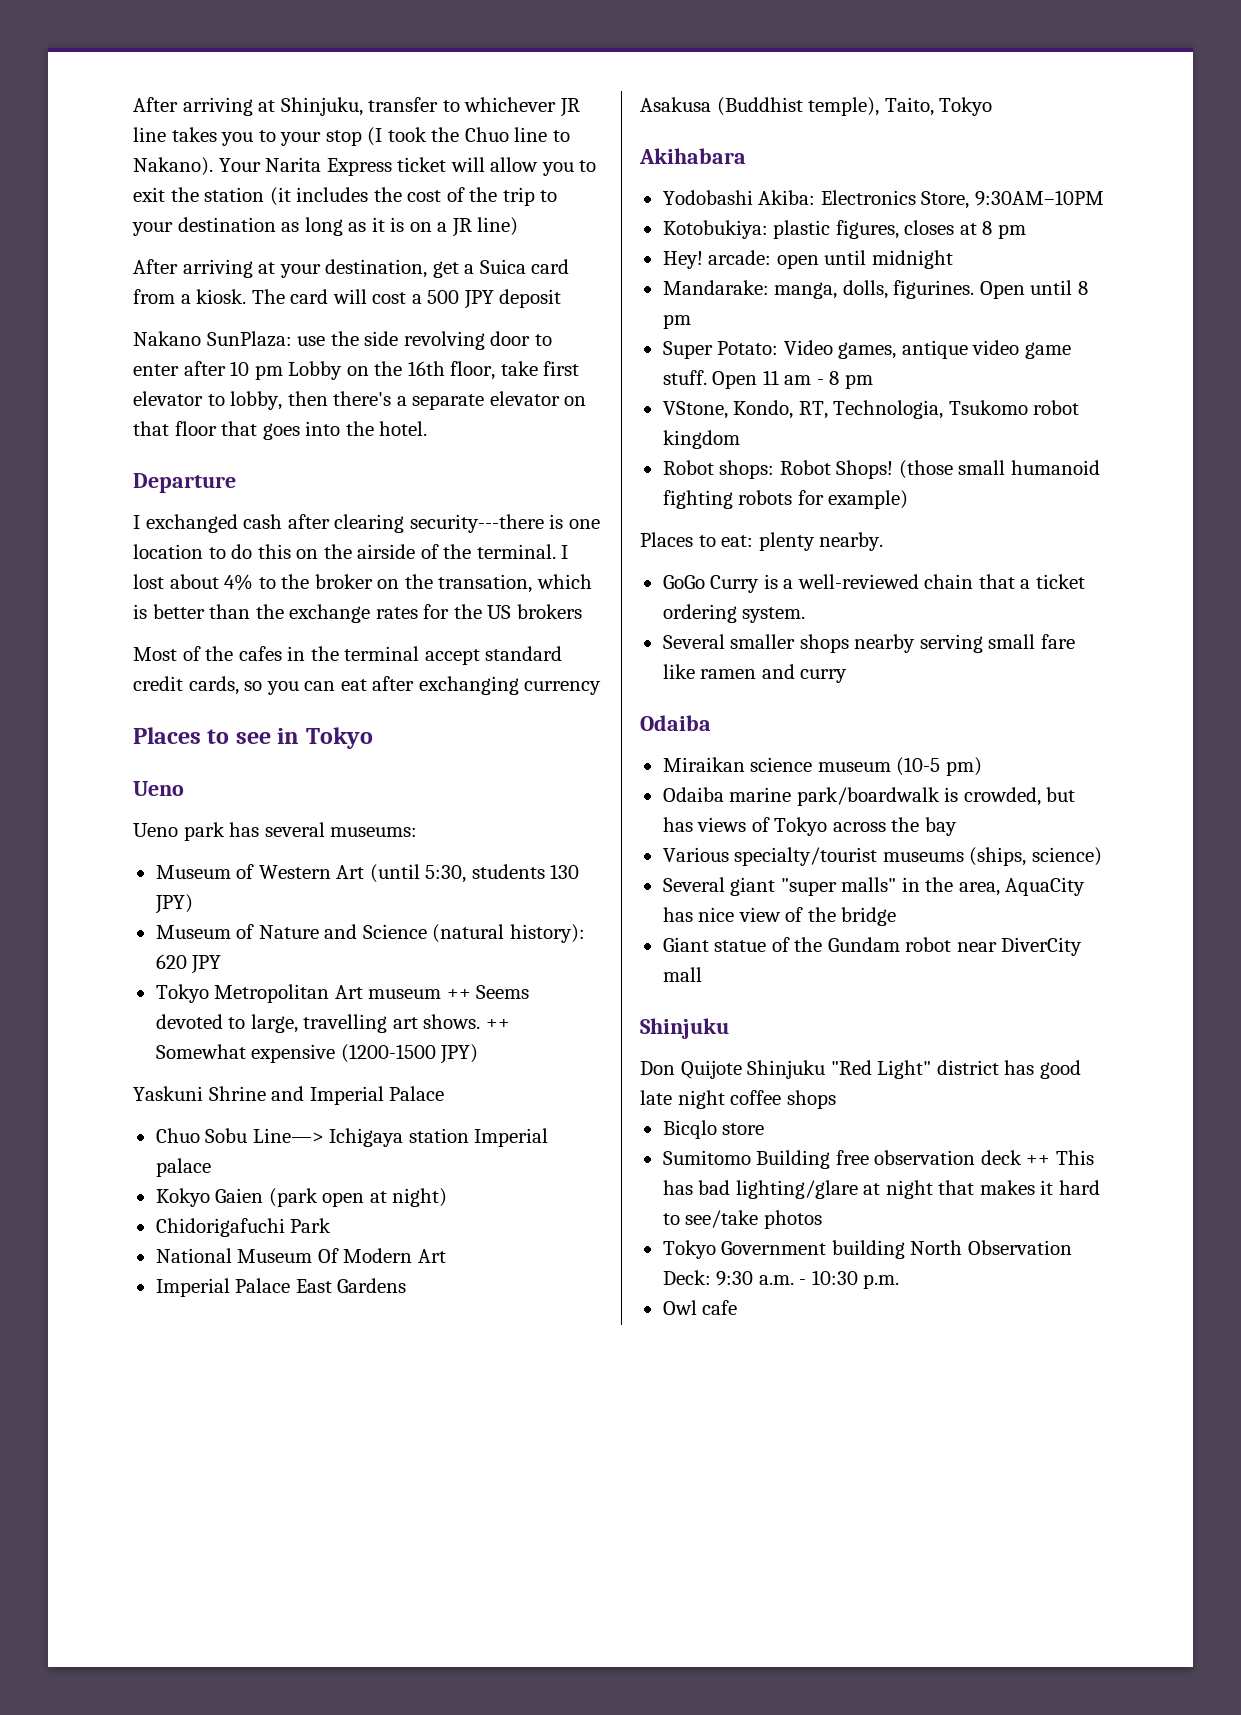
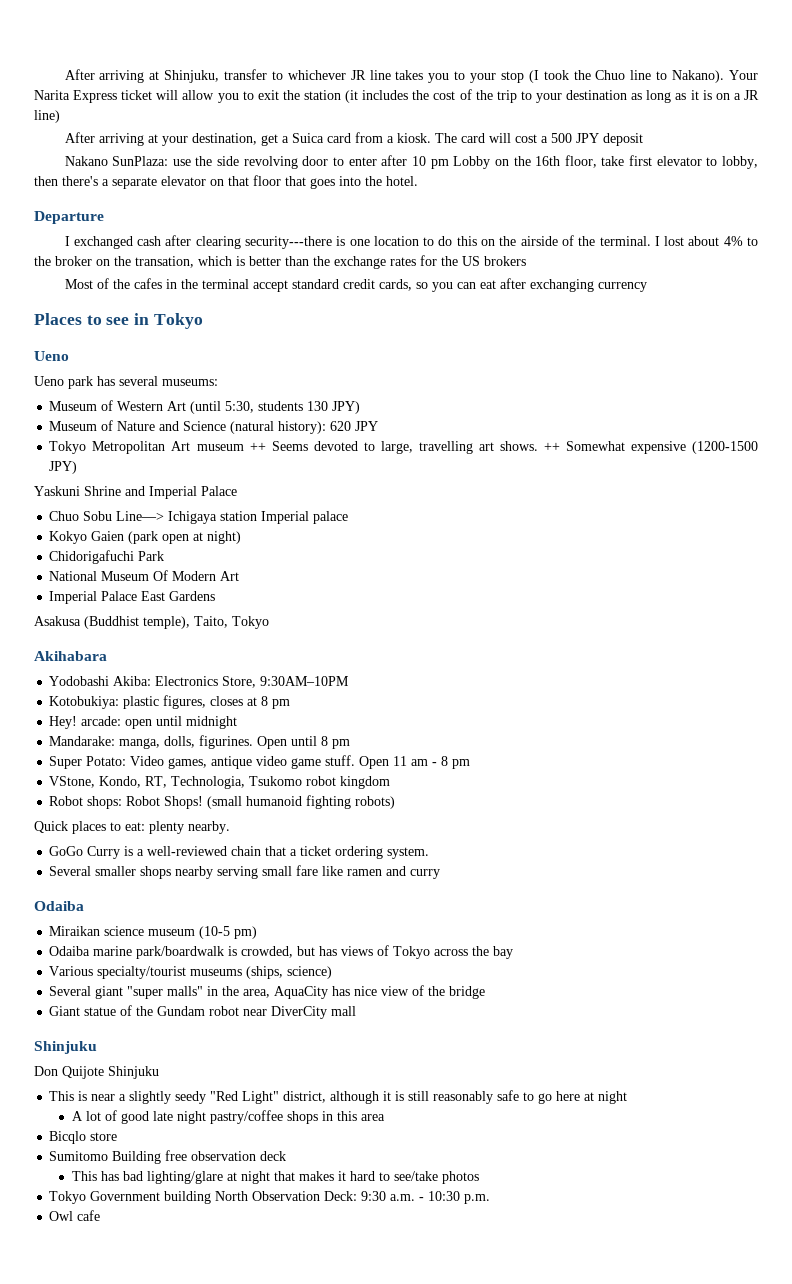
[898,460,1100,479] [662,490,909,509] [640,532,693,547] (those small humanoid fighting robots for example) // Places -> [207,795,396,809] [34,821,106,834] (small humanoid fighting robots) // Quick places
[830,1060,1035,1079] "Red Light" district has -> [49,1090,628,1104] [71,1110,117,1121] // This is near a slightly seedy "Red Light" district, although it is still reasonably safe to go here at night // A lot of
[730,1090,836,1109] coffee shops -> [209,1110,385,1124] pastry/coffee shops in this area
[1026,1155,1051,1165] ++ -> (287, 1156) //

